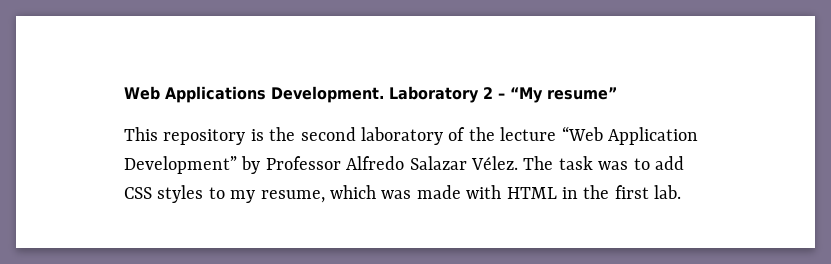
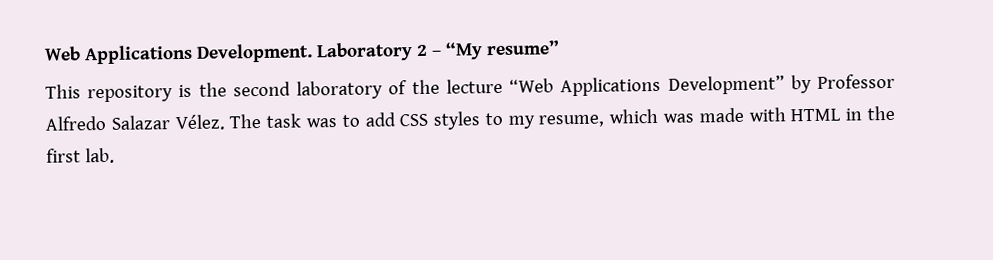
[607,127,698,145] Application -> [560,76,662,97] Applications

